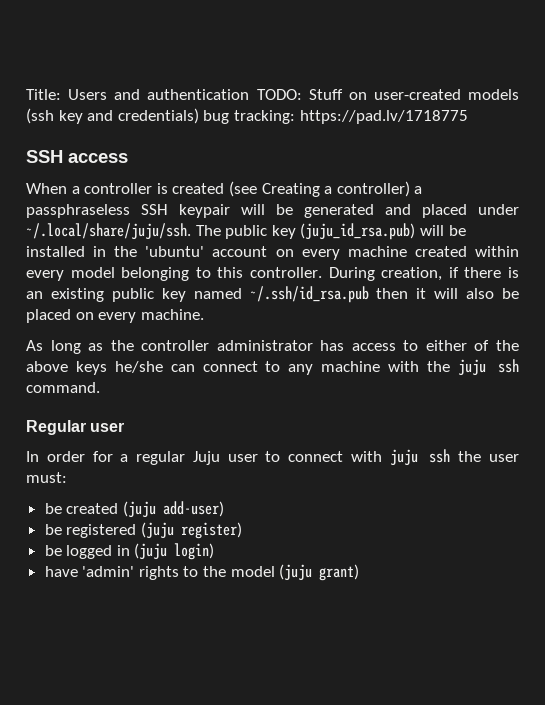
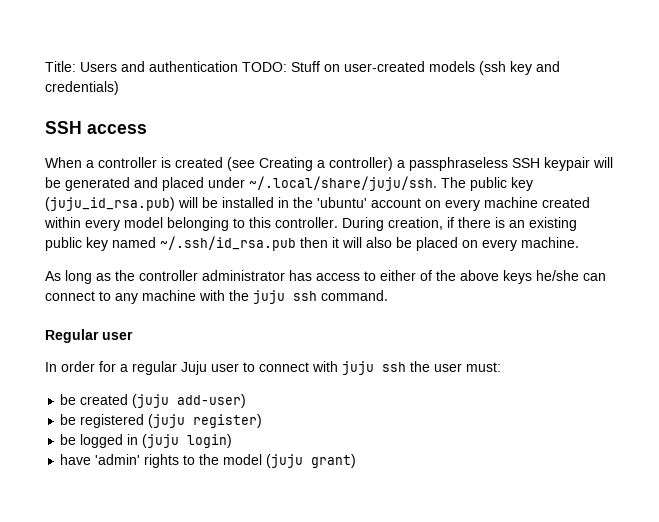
[203,110,468,124] bug tracking: https://pad.lv/1718775 -> (119, 88) none

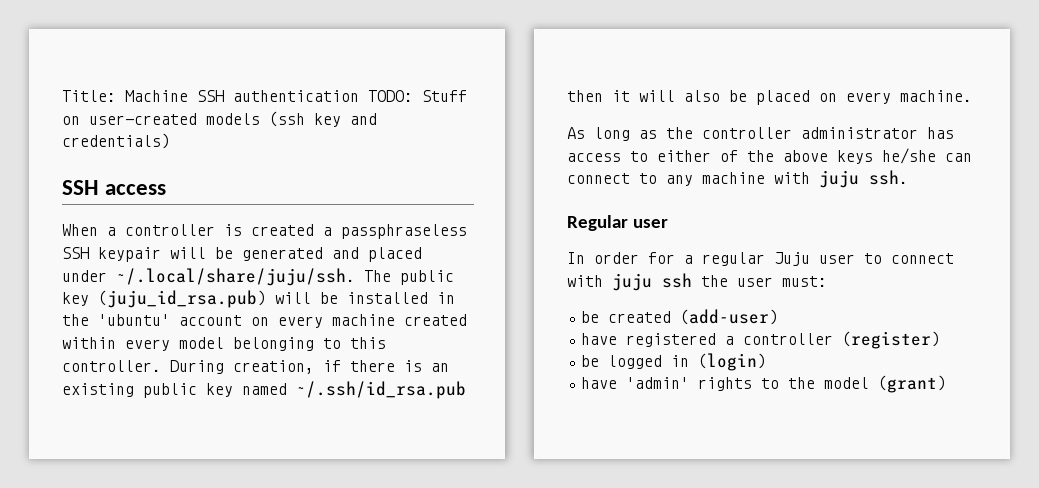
[80,61,145,72] Users and -> [125,90,224,102] Machine SSH
[227,157,393,171] (see Creating a controller) -> (314, 230) none
[229,290,388,304] the juju ssh command. -> [819,170,908,188] juju ssh.
[132,394,247,408] [60,414,263,428] (juju add-user) // be registered (juju register) -> [680,309,779,325] [581,331,941,349] (add-user) // have registered a controller (register)
[142,434,233,448] (juju login) -> [698,353,767,371] (login)
[266,454,357,468] (juju grant) -> [878,375,947,393] (grant)

